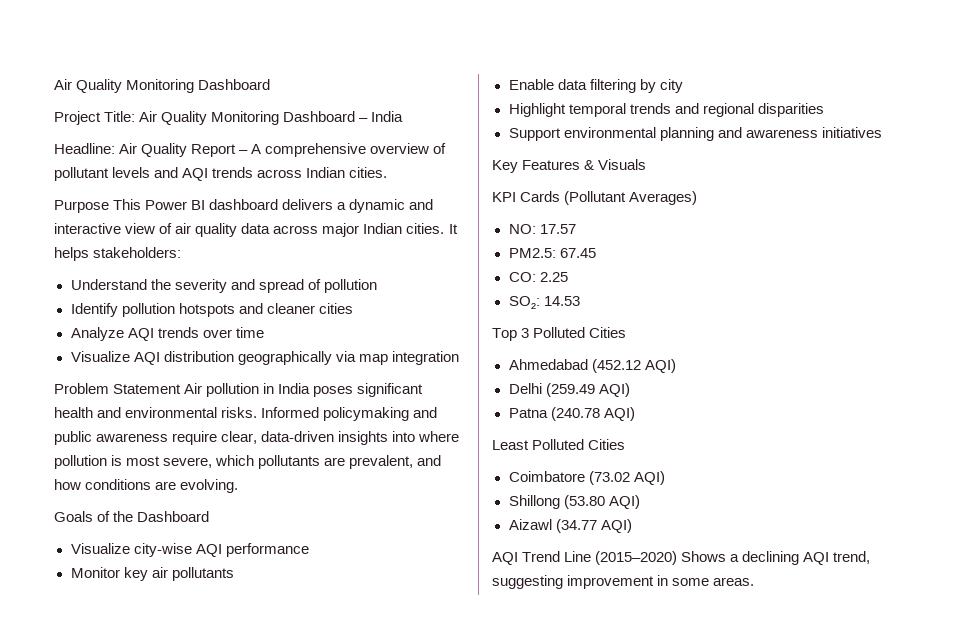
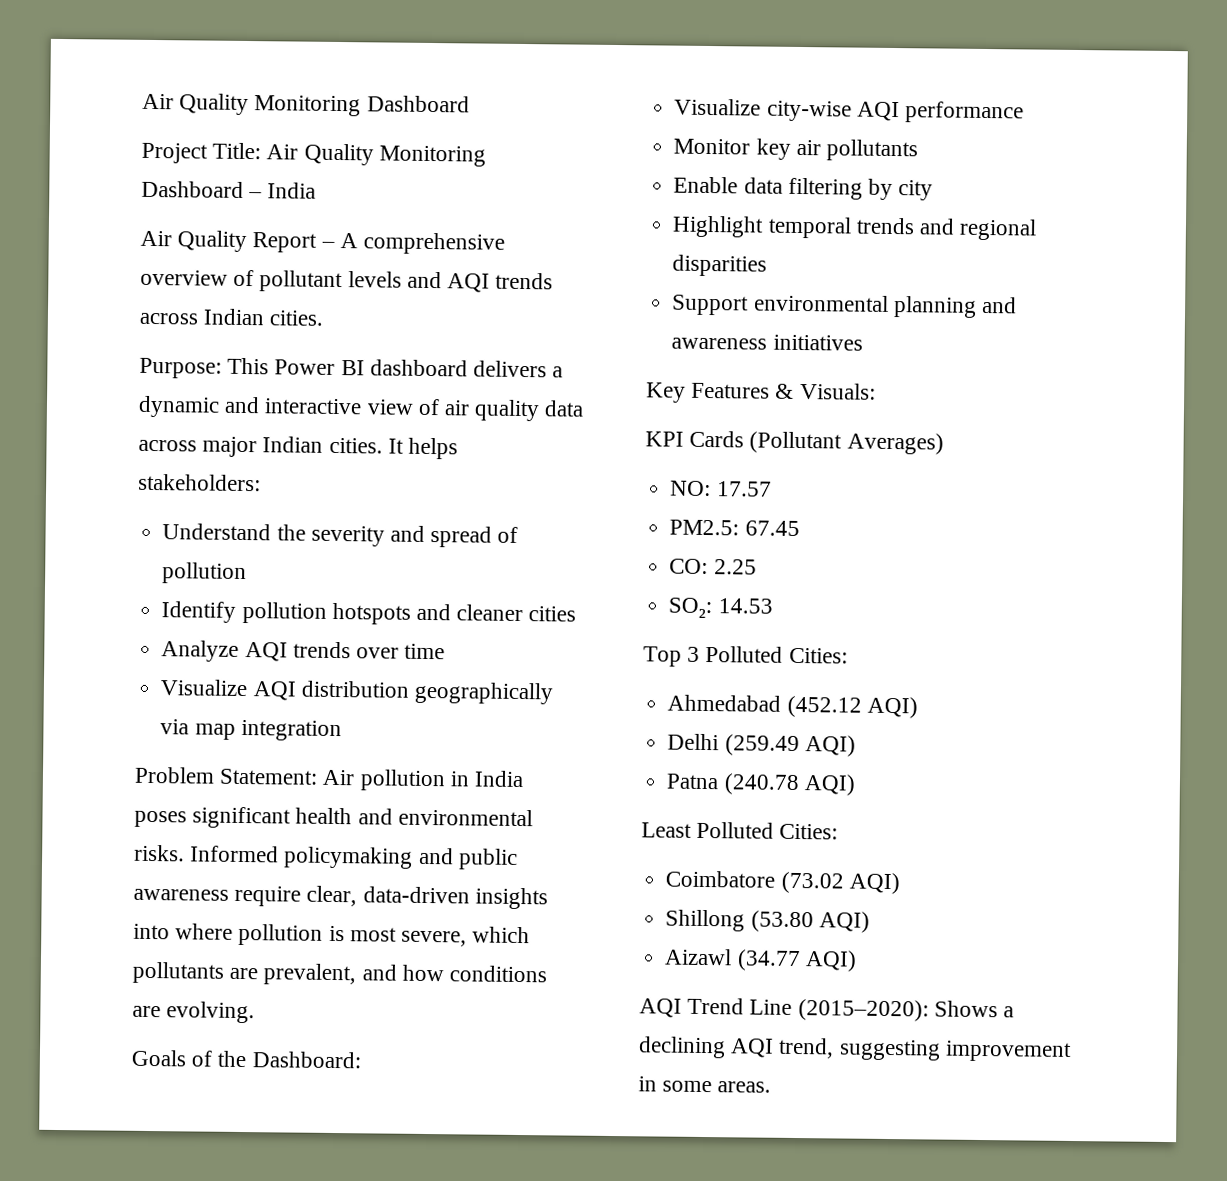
[54,143,115,154] Headline: -> (317, 190) none
[54,200,109,213] Purpose -> [139,357,222,379] Purpose:
[113,384,182,394] Statement -> [219,768,319,785] Statement:
[137,511,210,522] Dashboard -> [251,1051,361,1069] Dashboard:
[598,159,647,170] Visuals -> [799,382,876,400] Visuals:
[589,327,627,338] Cities -> [788,647,848,664] Cities:
[588,439,626,450] Cities -> [779,823,839,840] Cities:
[595,551,678,565] (2015–2020) -> [797,999,929,1022] (2015–2020):

